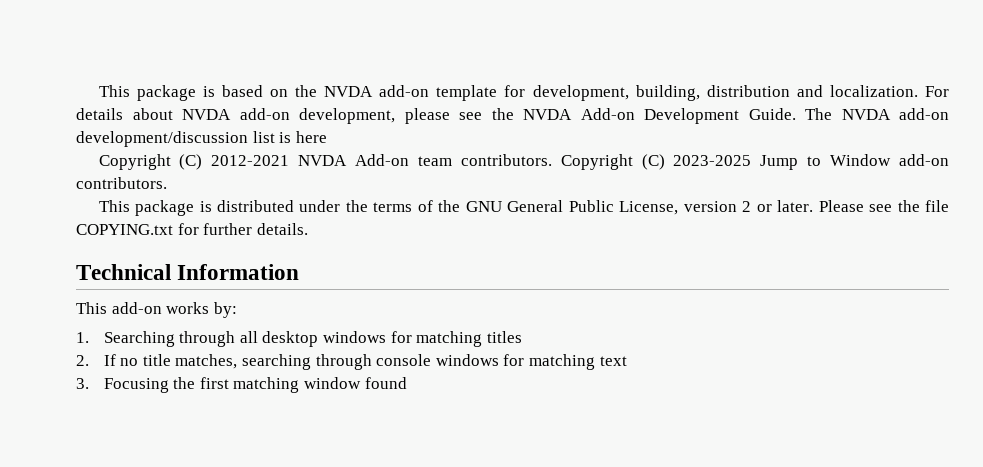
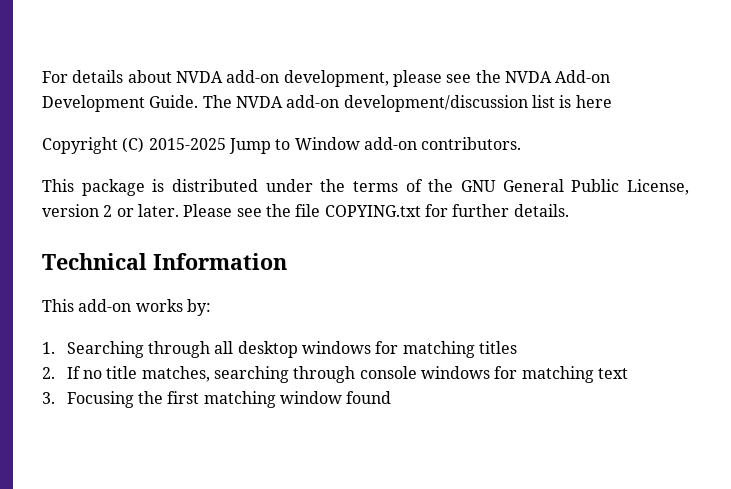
[98,85,918,101] This package is based on the NVDA add-on template for development, building, distribution and localization. -> (42, 77) none
[211,154,752,170] 2012-2021 NVDA Add-on team contributors. Copyright (C) 2023-2025 -> [148,138,226,150] 2015-2025

